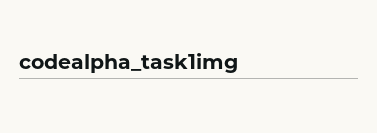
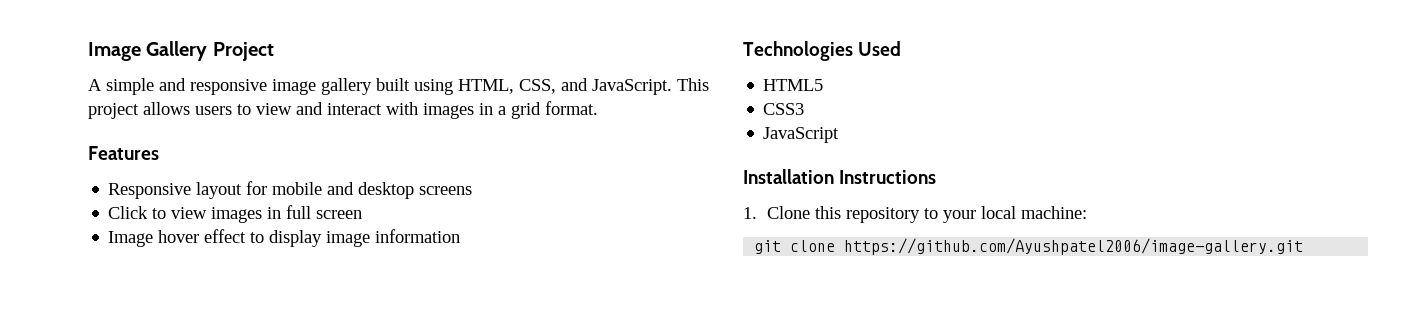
[19,53,238,73] codealpha_task1img -> [88,41,274,61] [88,78,709,95] [88,101,598,119] [88,146,159,160] [108,181,473,199] [108,205,363,223] [108,229,461,247] [743,41,902,61] [763,79,824,91] [763,103,805,115] [763,127,840,143] [743,169,937,184] [743,206,1088,223] [754,238,1304,255] Image Gallery Project // A simple and responsive image gallery built using HTML, CSS, and JavaScript. This project allows users to view and interact with images in a grid format. // Features // Responsive layout for mobile and desktop screens // Click to view images in full screen // Image hover effect to display image information // Technologies Used // HTML5 // CSS3 // JavaScript // Installation Instructions // 1. Clone this repository to your local machine: // git clone https://github.com/Ayushpatel2006/image-gallery.git

